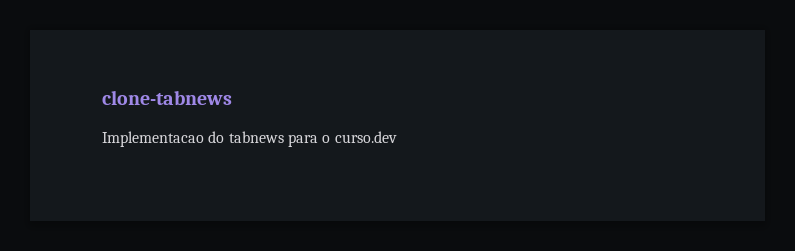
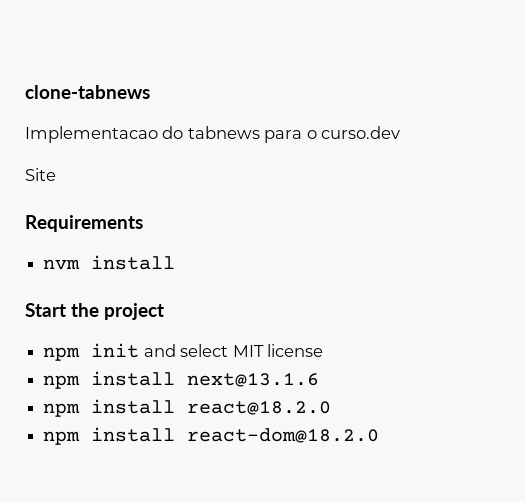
(397, 137) none -> [25,168,56,181] [25,215,143,232] [43,255,176,270] [25,303,164,320] [43,343,323,361] [43,371,320,389] [43,399,332,417] [43,427,380,445] // Site // Requirements // nvm install // Start the project // npm init and select MIT license // npm install next@13.1.6 // npm install react@18.2.0 // npm install react-dom@18.2.0

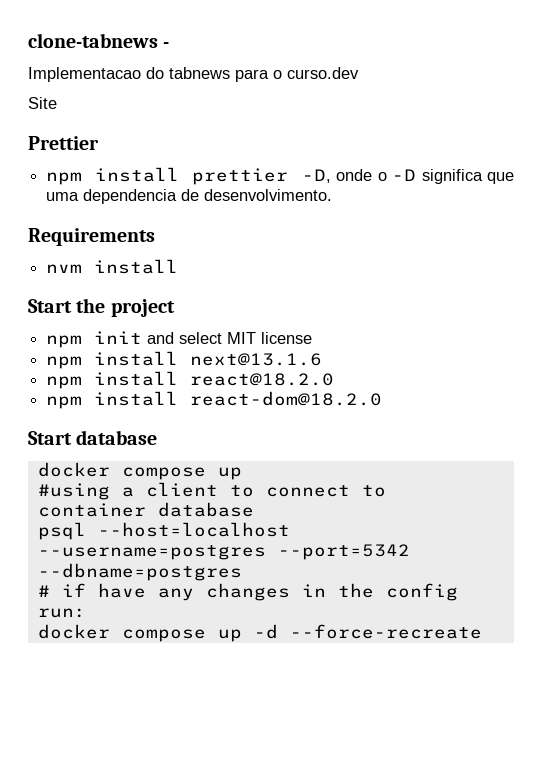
(150, 92) none -> [163,42,170,48] -
(56, 174) none -> [28,136,99,150] [46,167,514,185] [46,189,333,204] // Prettier // npm install prettier -D, onde o -D significa que uma dependencia de desenvolvimento.
(380, 435) none -> [28,430,158,445] [37,462,242,480] [37,482,386,500] [37,502,254,517] [37,522,290,540] [37,544,410,560] [37,563,242,581] [37,583,458,601] [37,608,86,618] [37,624,482,642] // Start database // docker compose up // #using a client to connect to container database // psql --host=localhost --username=postgres --port=5342 --dbname=postgres // # if have any changes in the config run: // docker compose up -d --force-recreate

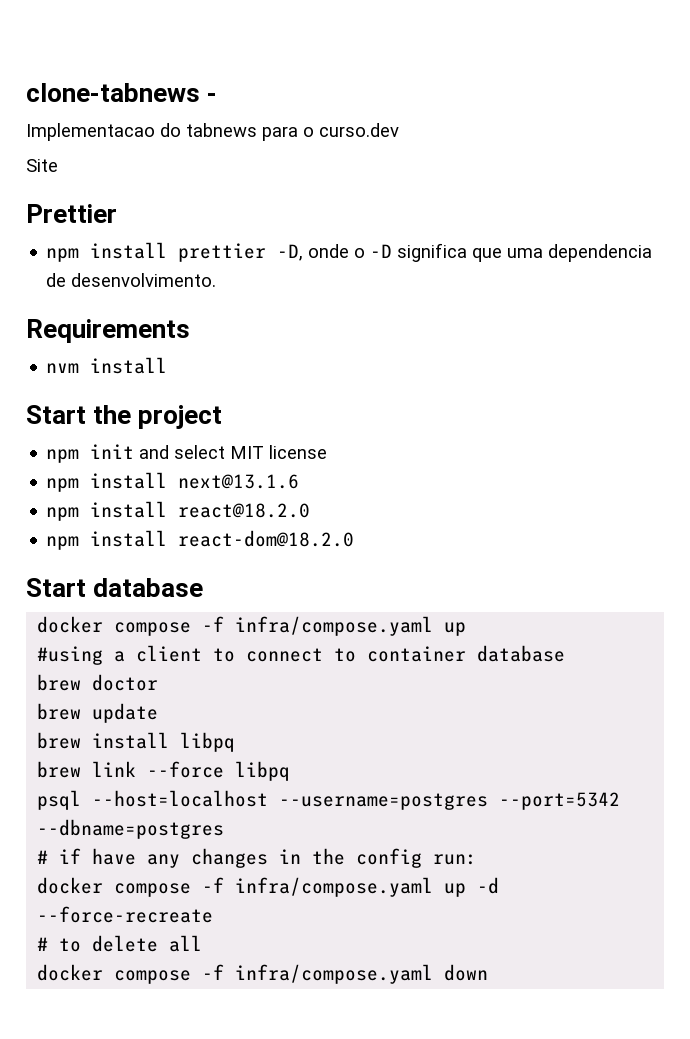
(206, 473) none -> [202,616,434,636] -f infra/compose.yaml
(254, 509) none -> [37,674,159,691] [37,703,159,723] [37,732,236,752] [37,761,291,781] // brew doctor // brew update // brew install libpq // brew link --force libpq
(206, 635) none -> [202,877,434,897] -f infra/compose.yaml
(482, 631) none -> [37,935,203,952] [37,964,489,984] // # to delete all // docker compose -f infra/compose.yaml down

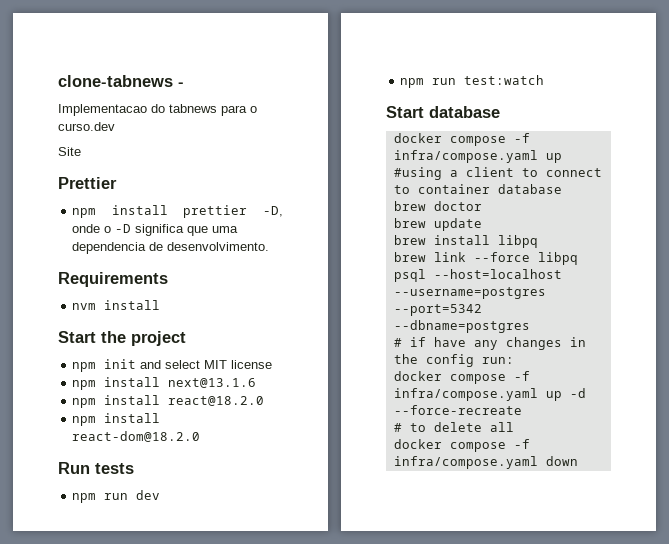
(355, 538) none -> [58,462,134,474] [72,490,161,503] [400,75,545,88] // Run tests // npm run dev // npm run test:watch

